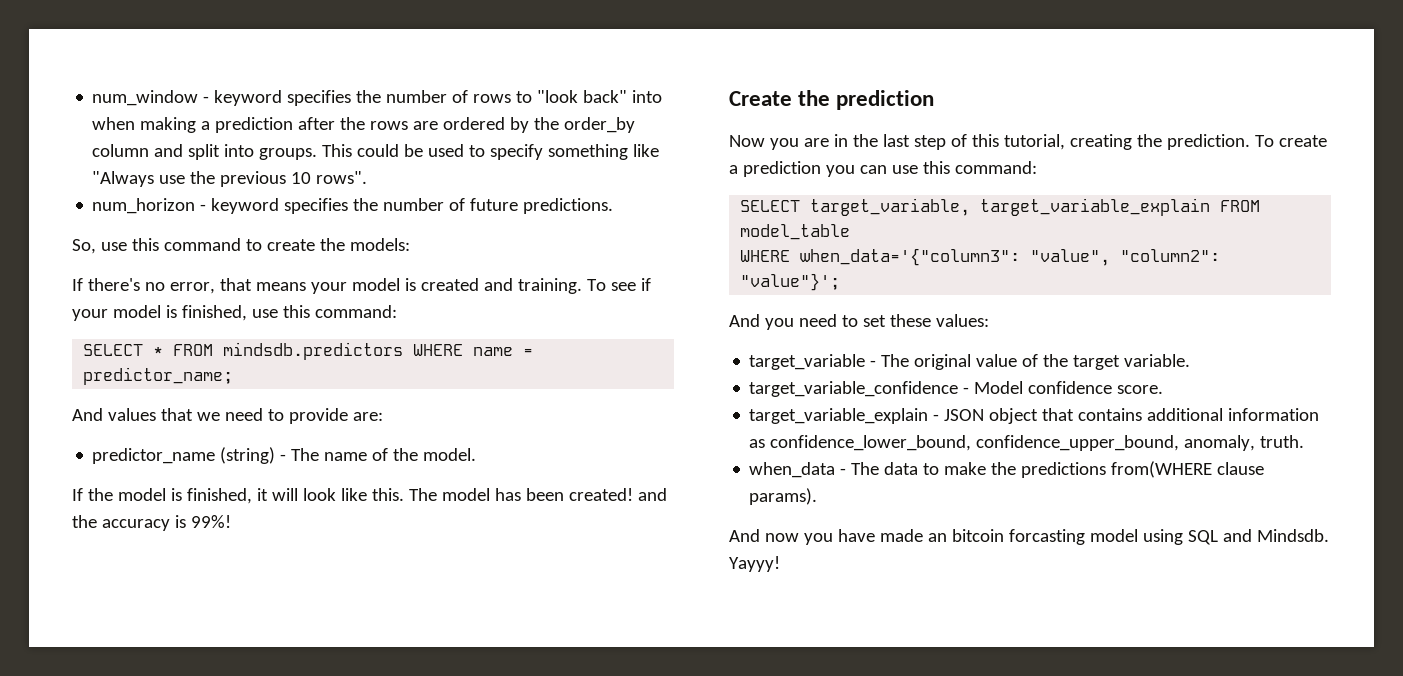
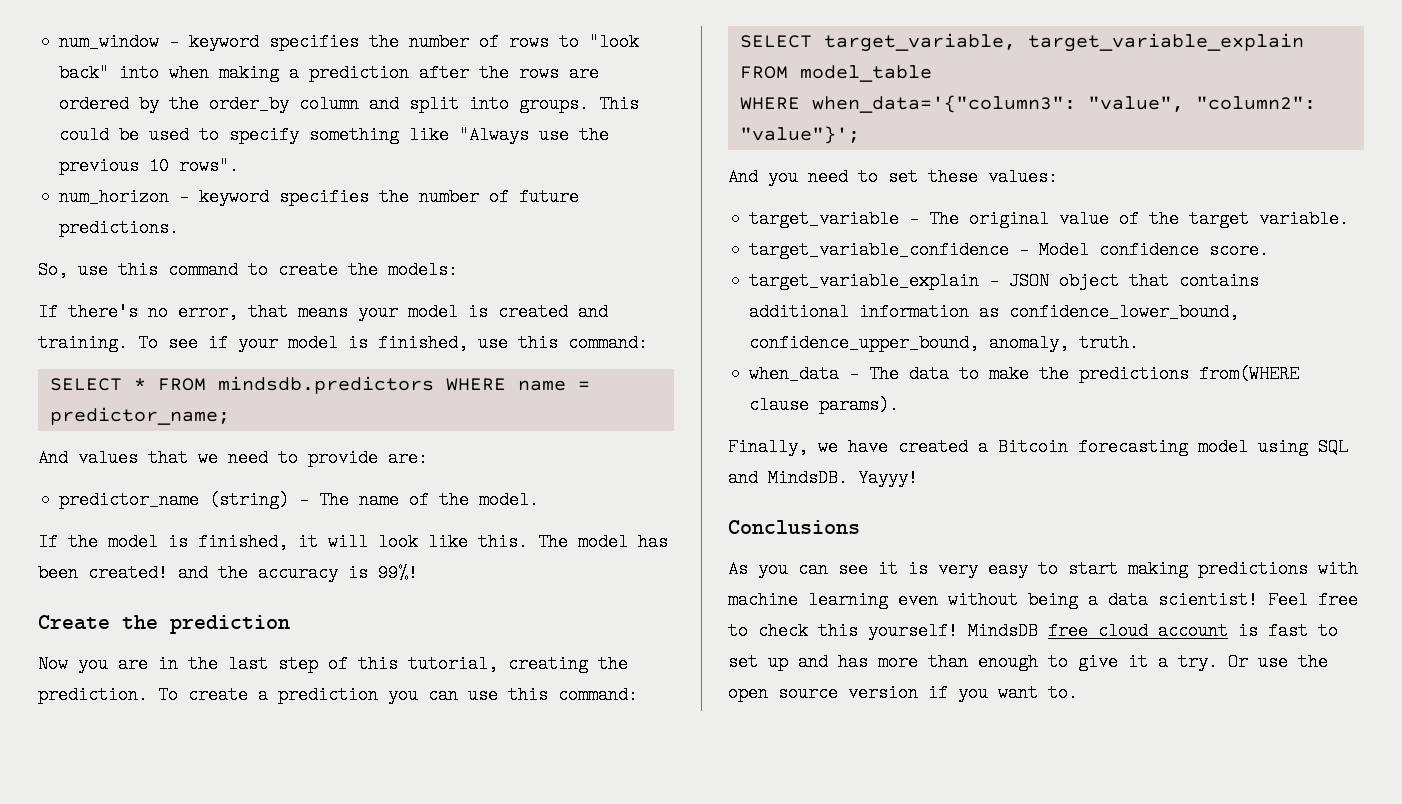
[729,529,1085,545] And now you have made an bitcoin forcasting -> [728,438,1188,456] Finally, we have created a Bitcoin forecasting
[1256,529,1329,542] Mindsdb. -> [768,469,848,487] MindsDB.
(780, 564) none -> [728,520,860,534] [728,560,1358,578] [728,591,1358,609] [728,622,1338,640] [728,653,1328,671] [728,684,1078,702] // Conclusions // As you can see it is very easy to start making predictions with machine learning even without being a data scientist! Feel free to check this yourself! MindsDB free cloud account is fast to set up and has more than enough to give it a try. Or use the open source version if you want to.

